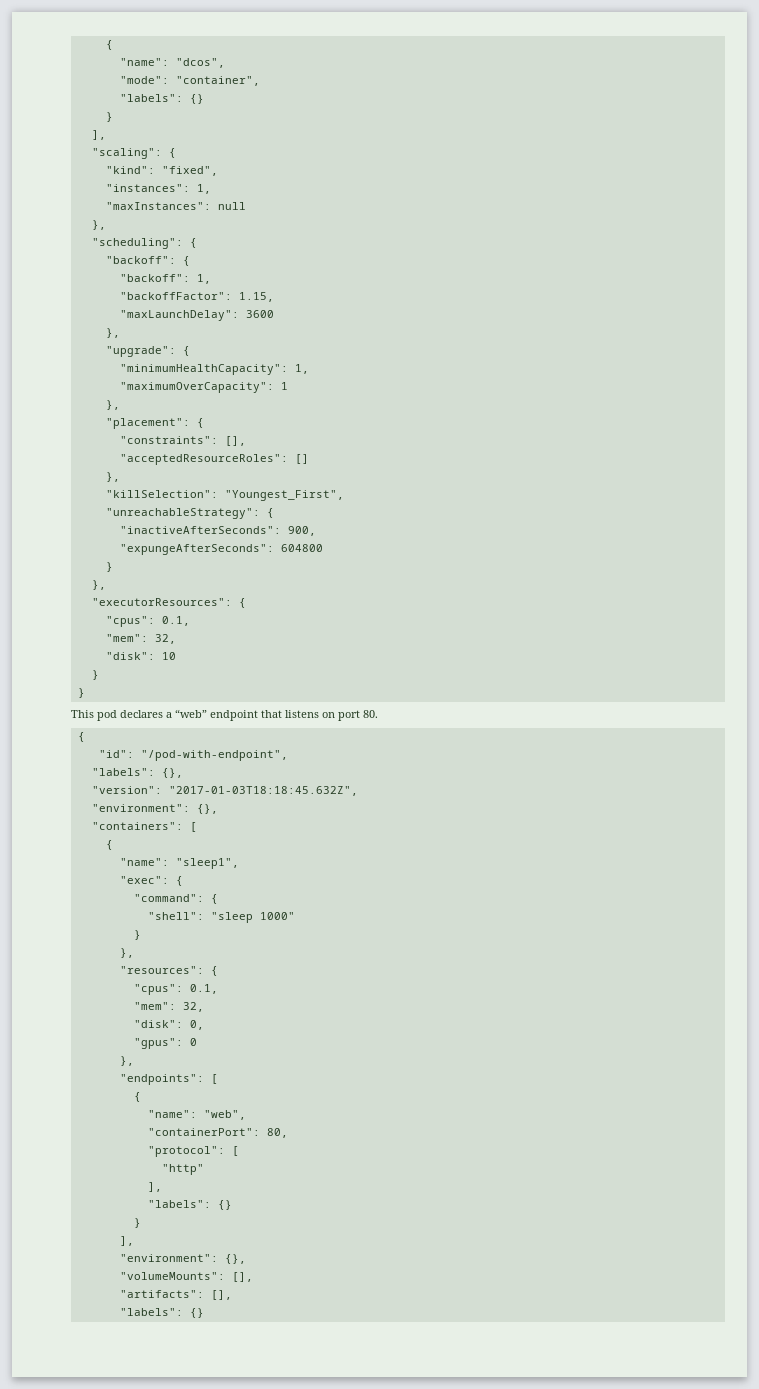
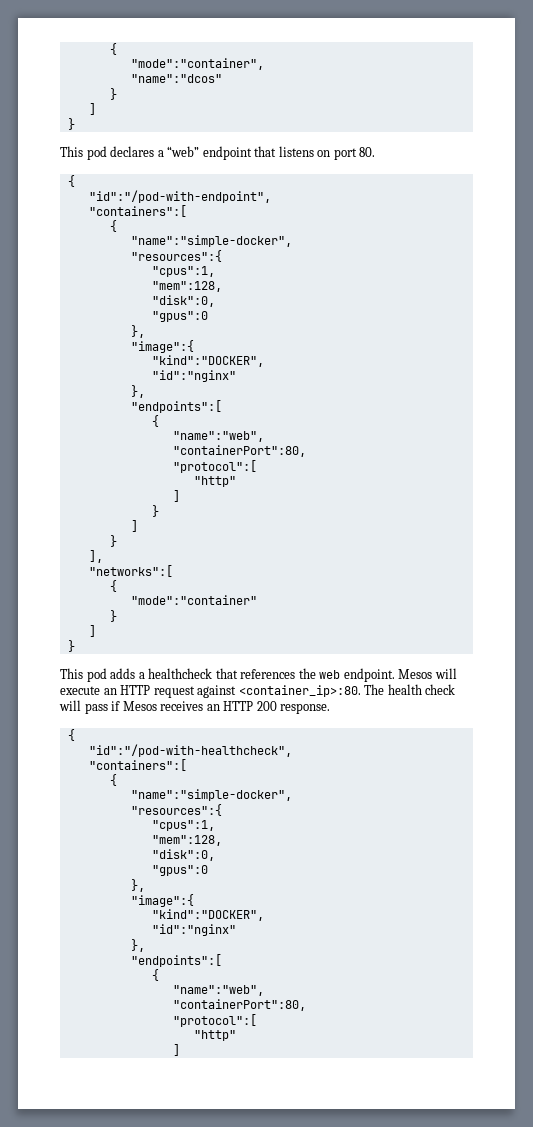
[105,40,113,50] [119,58,225,68] [119,76,260,86] [119,94,204,104] [105,112,113,122] [91,130,106,140] [91,148,176,159] [105,166,218,176] [105,184,211,194] [105,202,246,210] [91,220,106,230] [91,238,197,249] [105,256,190,266] [119,274,211,284] [119,292,274,302] [119,310,274,321] [105,328,120,338] [105,346,190,357] [119,364,309,375] [119,382,288,393] [105,400,120,410] [105,418,204,429] [119,436,246,446] [119,454,309,465] [105,472,120,482] [105,490,344,501] [105,508,274,519] [119,526,316,536] [119,544,323,555] [105,562,113,572] [91,580,106,590] [91,598,246,608] [105,616,190,627] [105,634,176,644] [105,652,176,660] [91,670,99,680] { // "name": "dcos", // "mode": "container", // "labels": {} // } // ], // "scaling": { // "kind": "fixed", // "instances": 1, // "maxInstances": null // }, // "scheduling": { // "backoff": { // "backoff": 1, // "backoffFactor": 1.15, // "maxLaunchDelay": 3600 // }, // "upgrade": { // "minimumHealthCapacity": 1, // "maximumOverCapacity": 1 // }, // "placement": { // "constraints": [], // "acceptedResourceRoles": [] // }, // "killSelection": "Youngest_First", // "unreachableStrategy": { // "inactiveAfterSeconds": 900, // "expungeAfterSeconds": 604800 // } // }, // "executorResources": { // "cpus": 0.1, // "mem": 32, // "disk": 10 // } -> [109,43,117,55] [130,58,264,70] [130,74,222,83] [109,88,117,100] [88,103,96,115] { // "mode":"container", // "name":"dcos" // } // ]
[98,750,288,761] [91,768,183,778] [91,786,358,796] [91,804,218,814] [91,822,197,832] [105,840,113,850] [119,858,239,869] [119,876,183,886] [133,894,218,904] [147,912,295,923] [133,930,141,940] [119,948,134,958] [119,966,218,976] [133,984,218,995] [133,1002,204,1012] [133,1020,204,1030] [133,1038,197,1049] [119,1056,134,1066] [119,1074,218,1085] [133,1092,141,1102] [147,1110,246,1120] [147,1128,288,1138] [147,1146,239,1157] [161,1164,204,1175] [147,1182,162,1192] [147,1200,232,1210] [133,1218,141,1228] [119,1236,134,1246] [119,1254,246,1264] [119,1272,253,1282] [119,1290,232,1300] [119,1308,204,1318] "id": "/pod-with-endpoint", // "labels": {}, // "version": "2017-01-03T18:18:45.632Z", // "environment": {}, // "containers": [ // { // "name": "sleep1", // "exec": { // "command": { // "shell": "sleep 1000" // } // }, // "resources": { // "cpus": 0.1, // "mem": 32, // "disk": 0, // "gpus": 0 // }, // "endpoints": [ // { // "name": "web", // "containerPort": 80, // "protocol": [ // "http" // ], // "labels": {} // } // ], // "environment": {}, // "volumeMounts": [], // "artifacts": [], // "labels": {} -> [88,190,271,203] [88,205,187,217] [109,220,117,232] [130,235,292,247] [130,250,222,262] [151,266,215,277] [151,281,222,292] [151,295,215,307] [151,311,208,322] [130,325,145,338] [130,340,194,353] [151,355,264,367] [151,370,236,382] [130,385,145,398] [130,400,222,413] [151,415,159,427] [172,431,264,442] [172,445,306,457] [172,460,257,473] [193,476,236,487] [172,490,180,502] [151,505,159,517] [130,520,138,532] [109,535,117,547] [88,550,103,563] [88,565,173,577] [109,580,117,592] [130,595,257,605] [109,610,117,622] [88,625,96,637] [67,640,75,652] [60,668,457,682] [60,684,456,698] [59,700,331,714] [67,729,75,741] [88,744,292,757] [88,759,187,771] [109,774,117,786] [130,789,292,801] [130,804,222,816] [151,820,215,831] [151,835,222,846] [151,849,215,861] [151,865,208,876] [130,879,145,892] [130,894,194,907] [151,909,264,921] [151,924,236,936] [130,939,145,952] [130,954,222,967] [151,969,159,981] [172,985,264,996] [172,999,306,1011] [172,1014,257,1027] [193,1030,236,1041] [172,1044,180,1056] "id":"/pod-with-endpoint", // "containers":[ // { // "name":"simple-docker", // "resources":{ // "cpus":1, // "mem":128, // "disk":0, // "gpus":0 // }, // "image":{ // "kind":"DOCKER", // "id":"nginx" // }, // "endpoints":[ // { // "name":"web", // "containerPort":80, // "protocol":[ // "http" // ] // } // ] // } // ], // "networks":[ // { // "mode":"container" // } // ] // } // This pod adds a healthcheck that references the web endpoint. Mesos will execute an HTTP request against <container_ip>:80. The health check will pass if Mesos receives an HTTP 200 response. // { // "id":"/pod-with-healthcheck", // "containers":[ // { // "name":"simple-docker", // "resources":{ // "cpus":1, // "mem":128, // "disk":0, // "gpus":0 // }, // "image":{ // "kind":"DOCKER", // "id":"nginx" // }, // "endpoints":[ // { // "name":"web", // "containerPort":80, // "protocol":[ // "http" // ]

